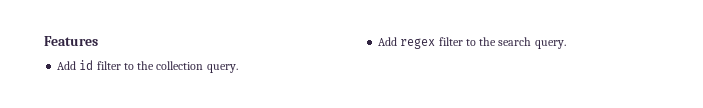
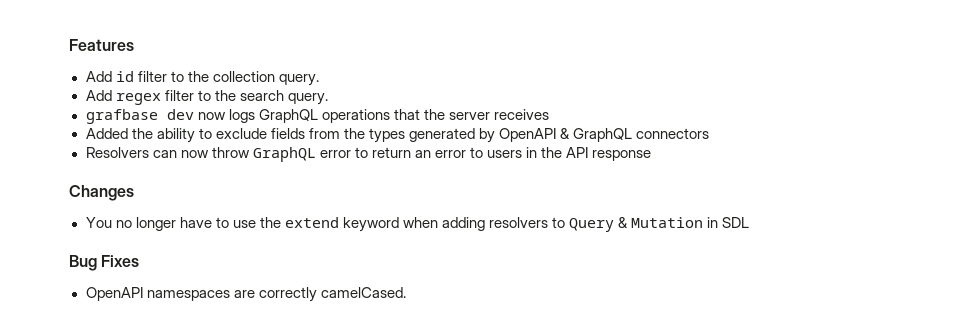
(566, 44) none -> [85,109,549,124] [85,128,710,143] [85,147,652,162] [69,185,134,201] [85,217,750,232] [69,255,140,271] [85,287,406,302] // grafbase dev now logs GraphQL operations that the server receives // Added the ability to exclude fields from the types generated by OpenAPI & GraphQL connectors // Resolvers can now throw GraphQL error to return an error to users in the API response // Changes // You no longer have to use the extend keyword when adding resolvers to Query & Mutation in SDL // Bug Fixes // OpenAPI namespaces are correctly camelCased.

